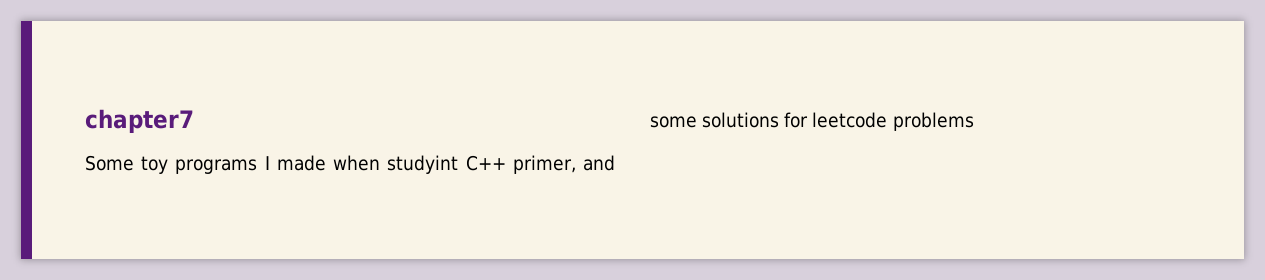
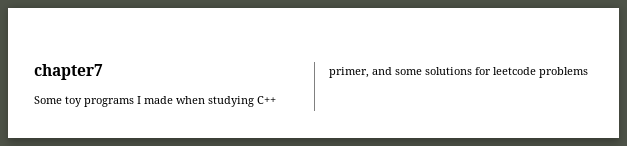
[387,155,459,174] studyint -> [208,96,254,107] studying

